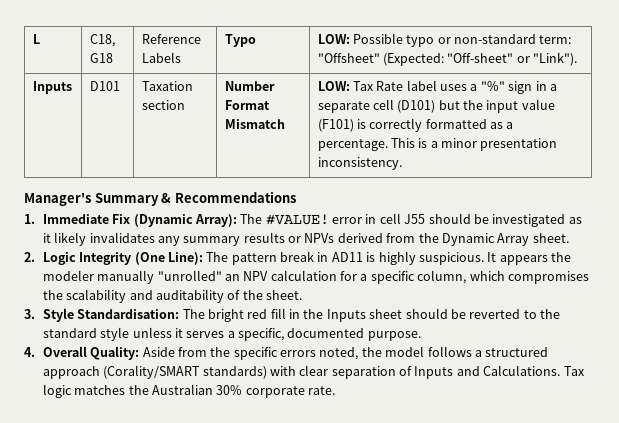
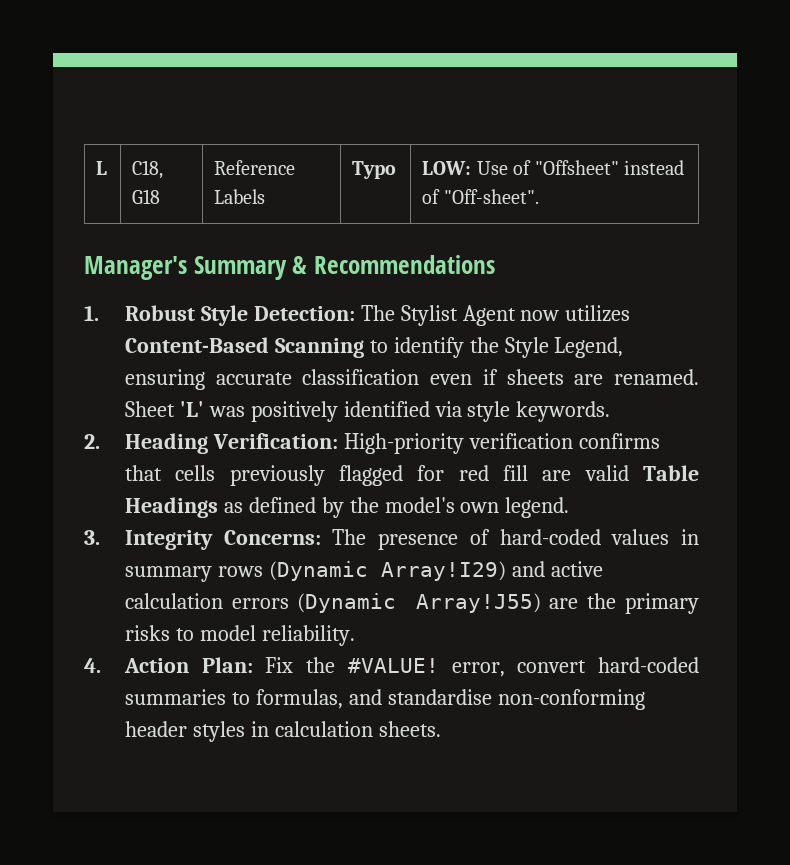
[352,33,572,47] [317,52,578,66] [32,81,72,94] [89,81,120,91] [141,81,193,91] [141,100,185,110] [224,81,275,91] [224,100,270,110] [224,119,285,129] [317,80,557,94] [317,99,555,113] [317,118,514,132] [317,138,558,151] [317,157,402,170] Possible typo or non-standard term: "Offsheet" (Expected: "Off-sheet" or "Link"). // Inputs | D101 | Taxation section | Number Format Mismatch | LOW: Tax Rate label uses a "%" sign in a separate cell (D101) but the input value (F101) is correctly formatted as a percentage. This is a minor presentation inconsistency. -> [476,160,685,175] [422,189,539,204] Use of "Offsheet" instead of "Off-sheet".
[42,213,582,227] [42,232,569,246] [24,251,572,265] [42,270,589,284] [42,289,303,303] [24,308,561,322] [42,327,421,341] [24,346,549,360] [42,365,585,379] [42,384,336,398] Immediate Fix (Dynamic Array): The #VALUE! error in cell J55 should be investigated as it likely invalidates any summary results or NPVs derived from the Dynamic Array sheet. // 2. Logic Integrity (One Line): The pattern break in AD11 is highly suspicious. It appears the modeler manually "unrolled" an NPV calculation for a specific column, which compromises the scalability and auditability of the sheet. // 3. Style Standardisation: The bright red fill in the Inputs sheet should be reverted to the standard style unless it serves a specific, documented purpose. // 4. Overall Quality: Aside from the specific errors noted, the model follows a structured approach (Corality/SMART standards) with clear separation of Inputs and Calculations. Tax logic matches the Australian 30% corporate rate. -> [124,305,631,326] [124,337,624,358] [124,369,699,390] [124,401,611,422] [84,433,660,454] [124,465,699,486] [124,497,570,518] [84,529,699,550] [124,561,603,582] [124,593,699,614] [124,625,355,646] [84,657,700,677] [124,689,645,710] [124,721,441,742] Robust Style Detection: The Stylist Agent now utilizes Content-Based Scanning to identify the Style Legend, ensuring accurate classification even if sheets are renamed. Sheet 'L' was positively identified via style keywords. // 2. Heading Verification: High-priority verification confirms that cells previously flagged for red fill are valid Table Headings as defined by the model's own legend. // 3. Integrity Concerns: The presence of hard-coded values in summary rows (Dynamic Array!I29) and active calculation errors (Dynamic Array!J55) are the primary risks to model reliability. // 4. Action Plan: Fix the #VALUE! error, convert hard-coded summaries to formulas, and standardise non-conforming header styles in calculation sheets.

